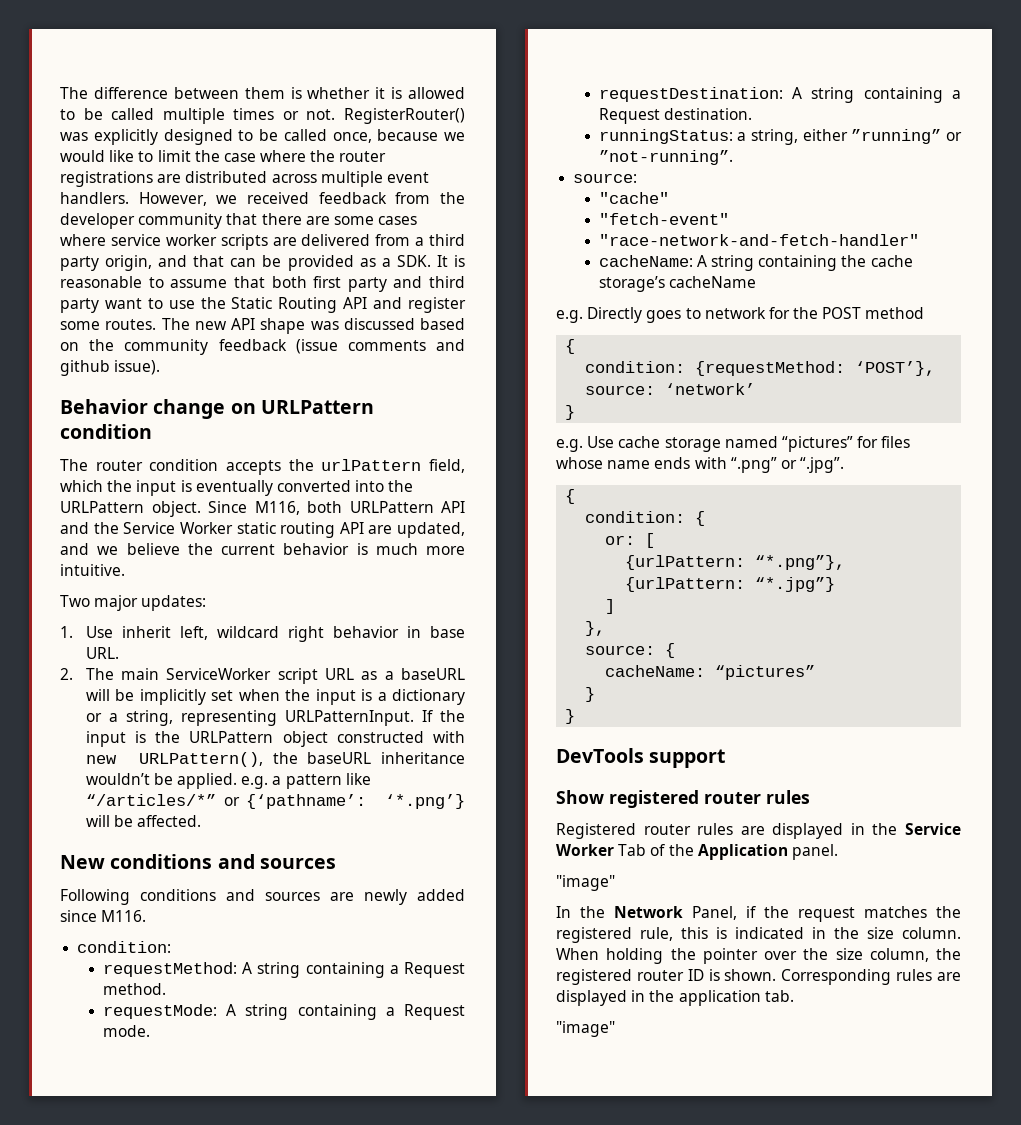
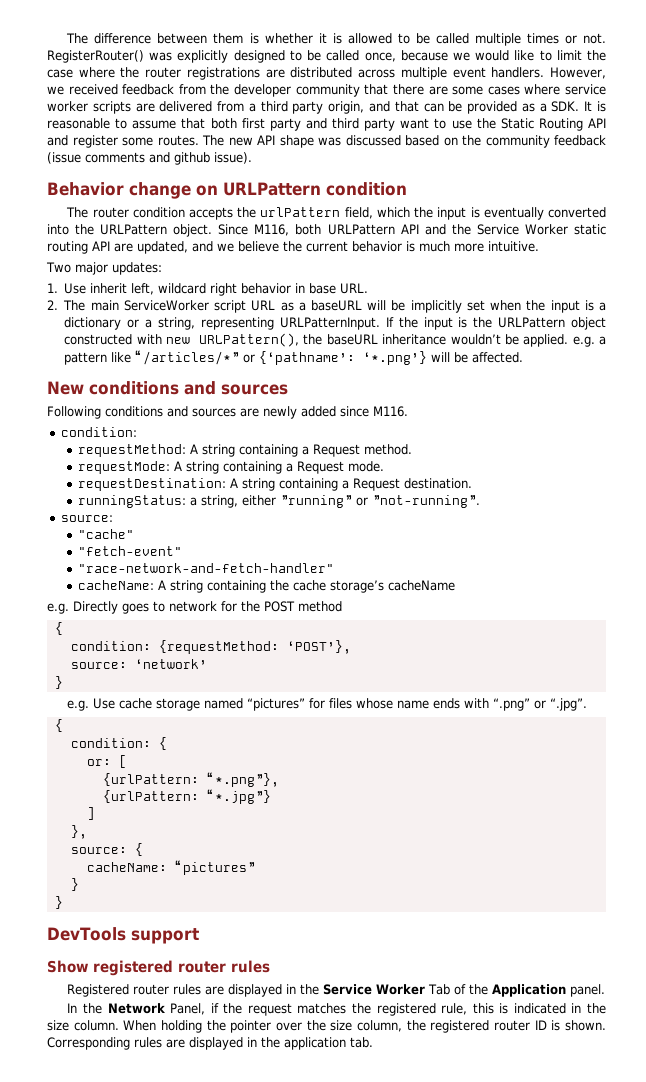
[556,875,615,891] // "image" -> (606, 990) none
[556,1021,615,1037] // "image" -> (373, 1042) none

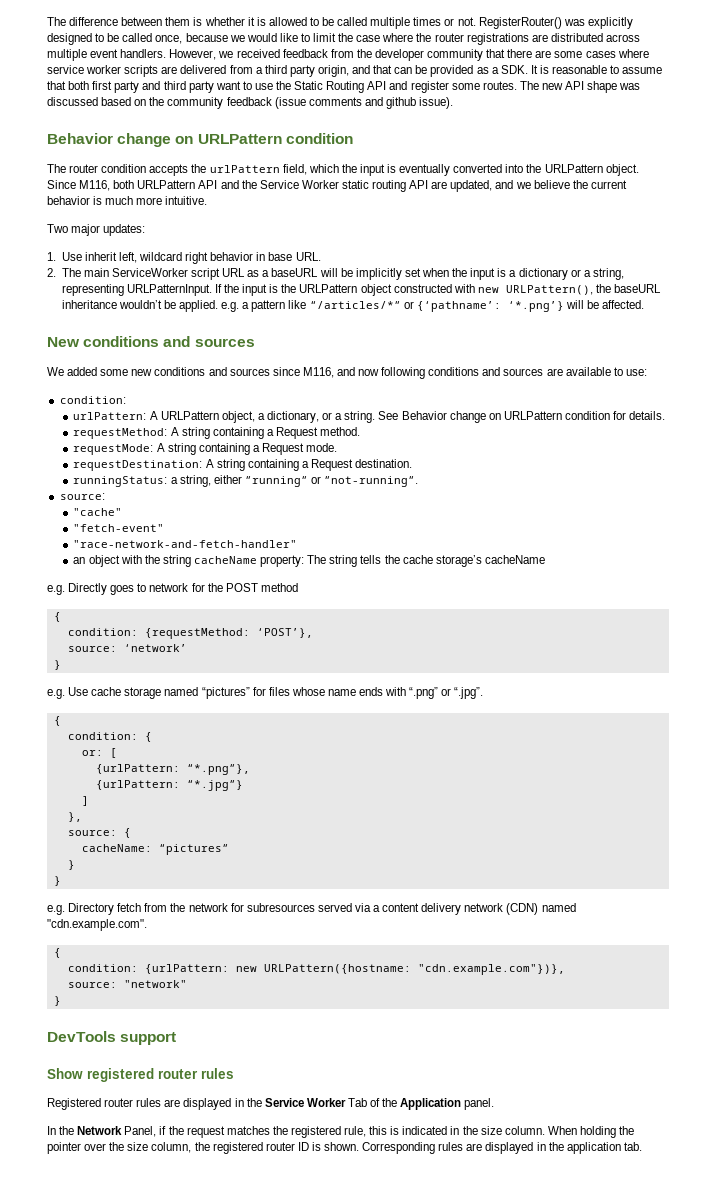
[47,406,408,419] [60,427,137,437] Following conditions and sources are newly added since M116. // condition: -> [47,367,647,379] [59,396,126,404] [73,411,666,423] We added some new conditions and sources since M116, and now following conditions and sources are available to use: // condition: // urlPattern: A URLPattern object, a dictionary, or a string. See Behavior change on URLPattern condition for details.
[78,580,267,593] cacheName: A string containing -> [73,555,382,567] an object with the string cacheName property: The string tells
(63, 902) none -> [47,903,576,915] [47,919,147,931] [53,948,61,958] [67,964,565,975] [67,980,187,988] [53,996,61,1006] // e.g. Directory fetch from the network for subresources served via a content delivery network (CDN) named "cdn.example.com". // { // condition: {urlPattern: new URLPattern({hostname: "cdn.example.com"})}, // source: "network" // }

